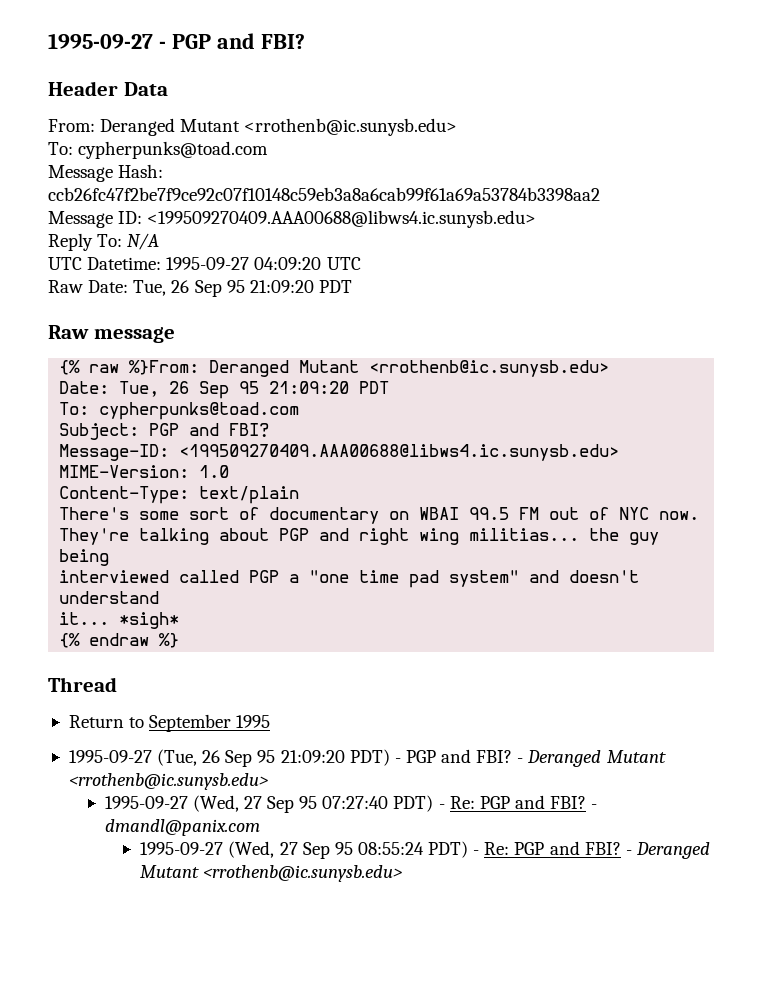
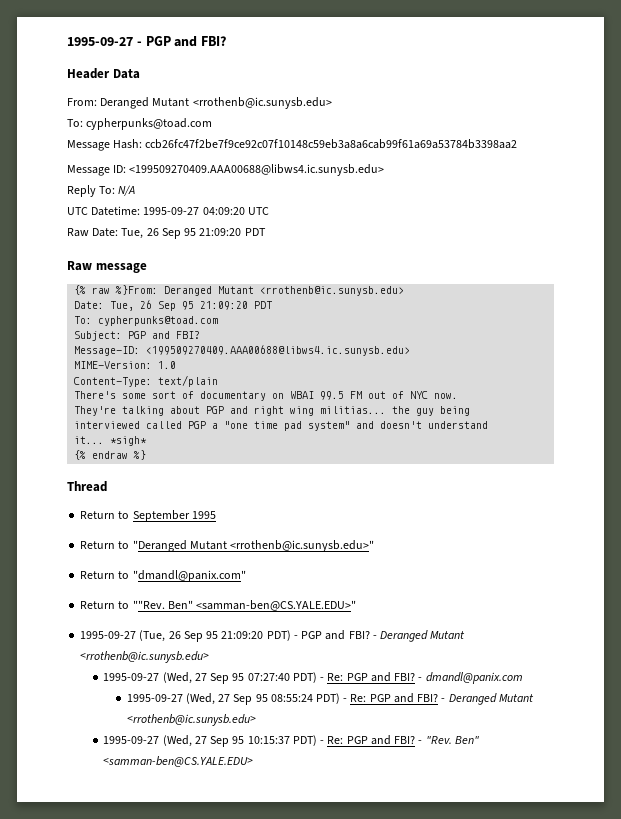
(271, 721) none -> [80,540,375,552] [80,570,246,582] [80,600,357,611] // Return to "Deranged Mutant <rrothenb@ic.sunysb.edu>" // Return to "dmandl@panix.com" // Return to ""Rev. Ben" <samman-ben@CS.YALE.EDU>"
(403, 873) none -> [103,735,479,747] [103,756,254,767] // 1995-09-27 (Wed, 27 Sep 95 10:15:37 PDT) - Re: PGP and FBI? - "Rev. Ben" <samman-ben@CS.YALE.EDU>

